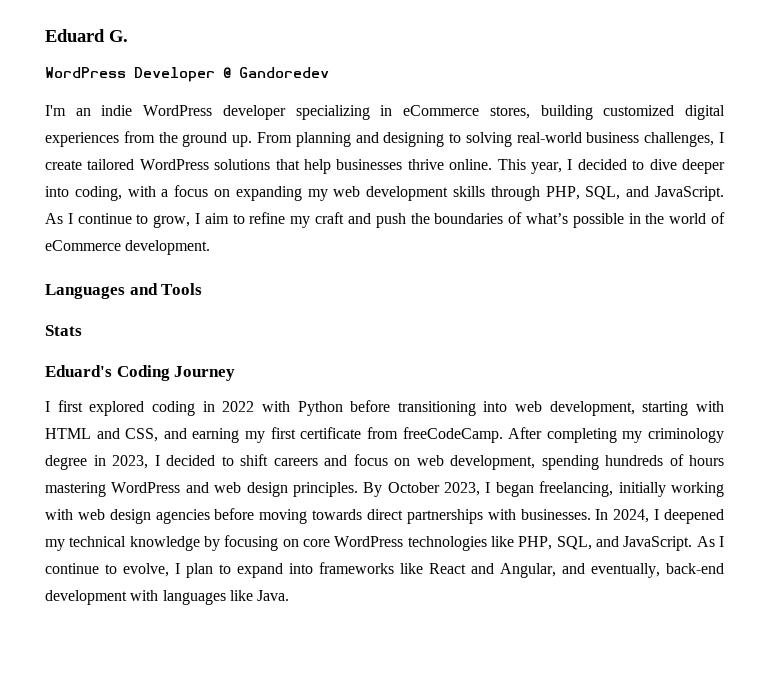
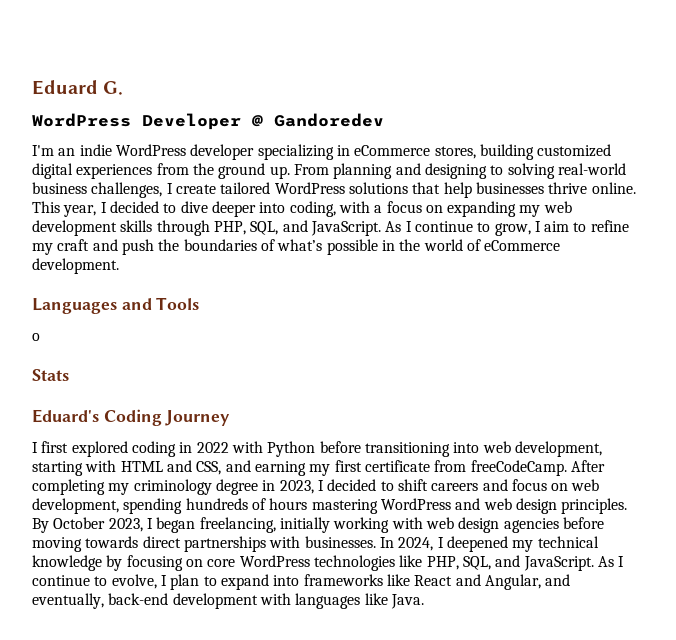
(203, 289) none -> [32,333,40,341] // o

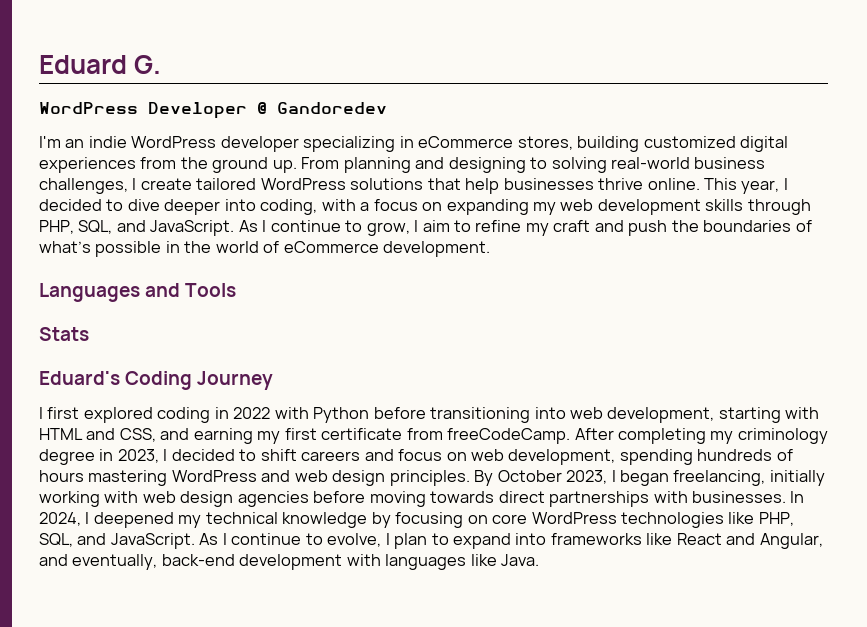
[32,333,40,341] // o -> (237, 290) none

